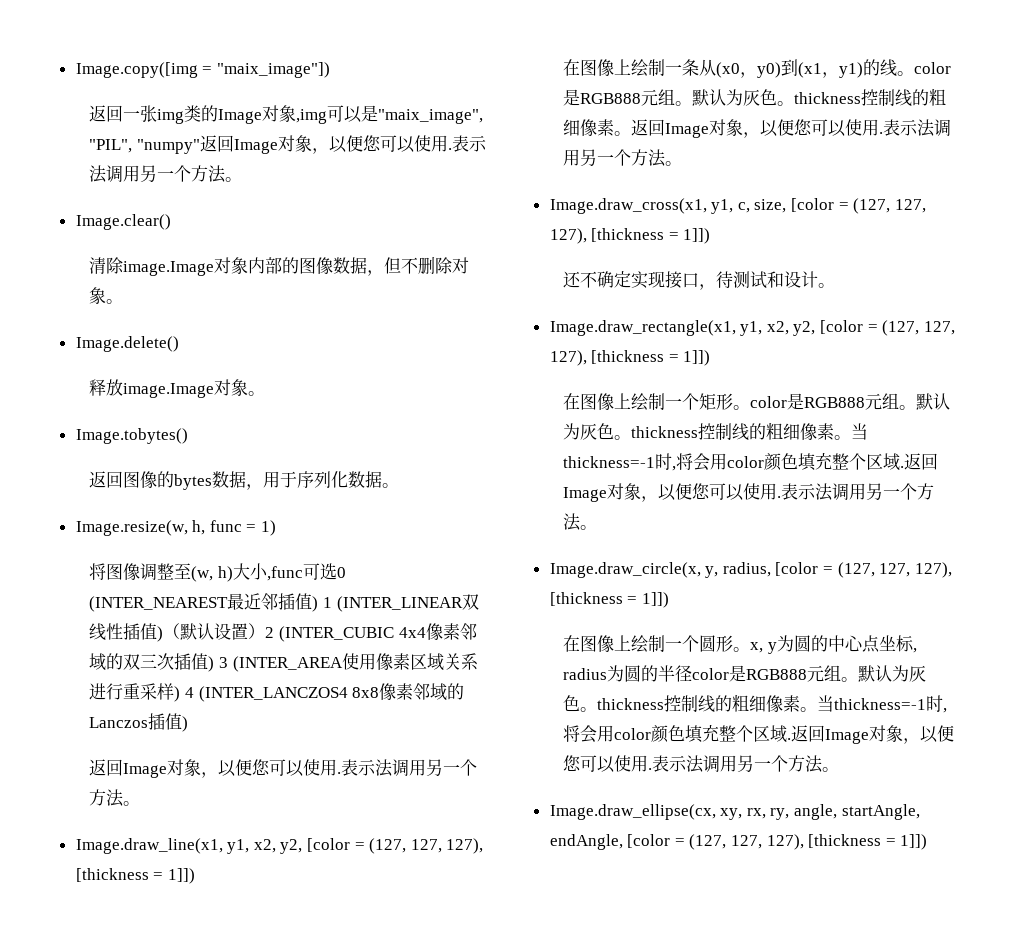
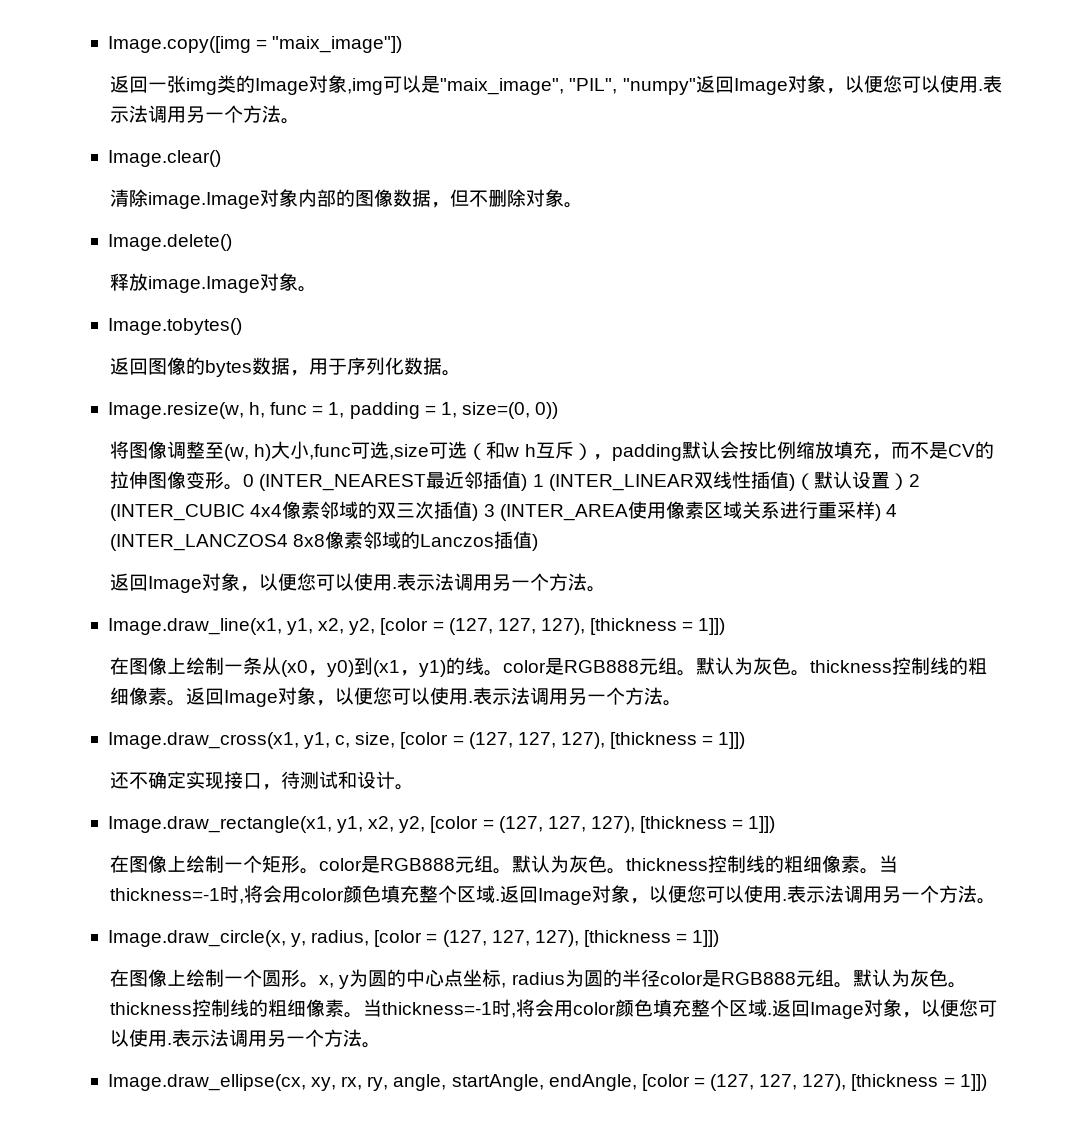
[261,520,277,536] 1) -> [328,402,559,419] 1, padding = 1, size=(0, 0))
(337, 571) none -> [389,441,994,461] [110,471,244,490] ,size可选（和w h互斥），padding默认会按比例缩放填充，而不是CV的拉伸图像变形。

